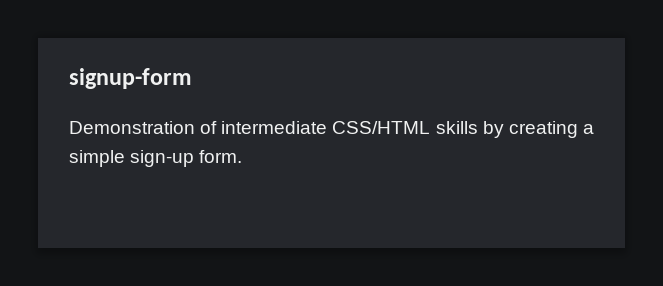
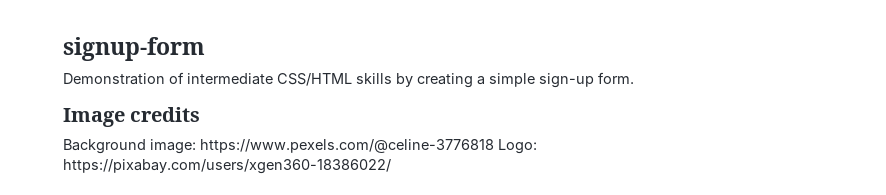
(243, 156) none -> [63,107,201,127] [63,139,537,154] [63,159,391,174] // Image credits // Background image: https://www.pexels.com/@celine-3776818 Logo: https://pixabay.com/users/xgen360-18386022/

